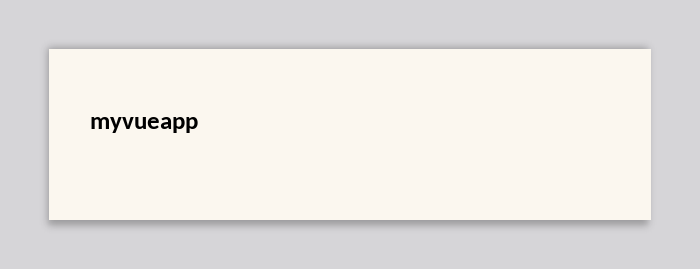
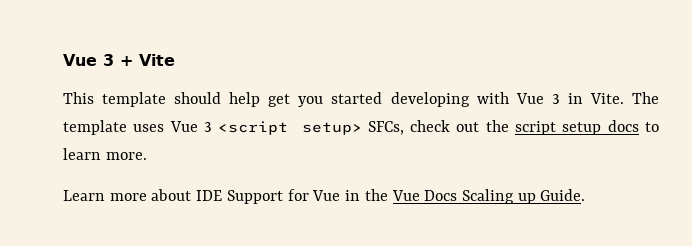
[90,117,198,133] myvueapp -> [63,54,175,66] [63,92,660,107] [63,120,659,135] [63,148,147,160] [63,189,586,204] Vue 3 + Vite // This template should help get you started developing with Vue 3 in Vite. The template uses Vue 3 <script setup> SFCs, check out the script setup docs to learn more. // Learn more about IDE Support for Vue in the Vue Docs Scaling up Guide.

